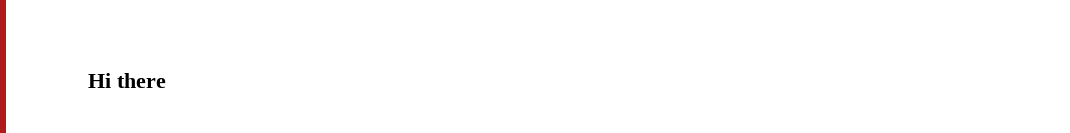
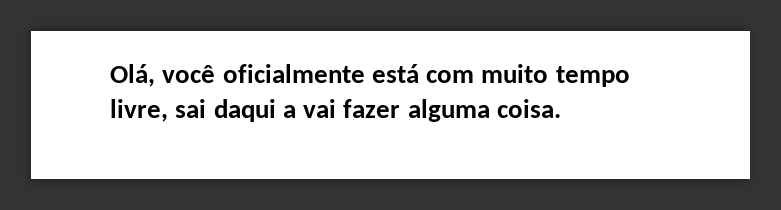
[88,73,166,88] Hi there -> [110,64,630,87] [110,99,562,122] Olá, você oficialmente está com muito tempo livre, sai daqui a vai fazer alguma coisa.

